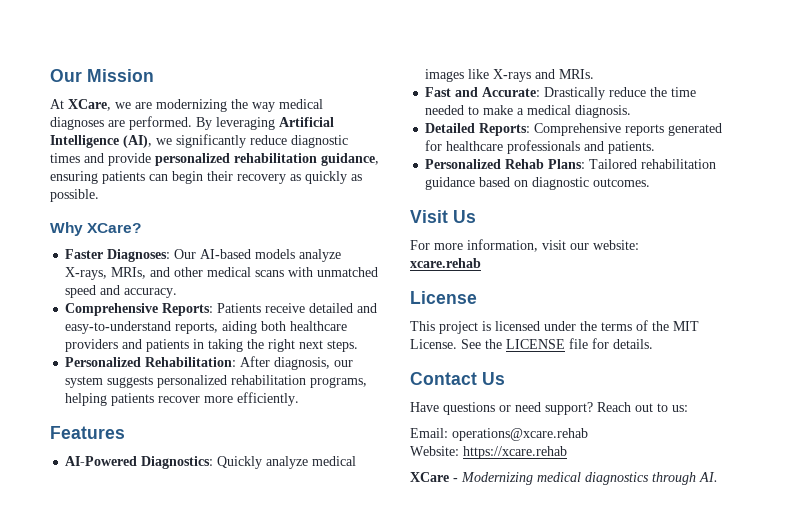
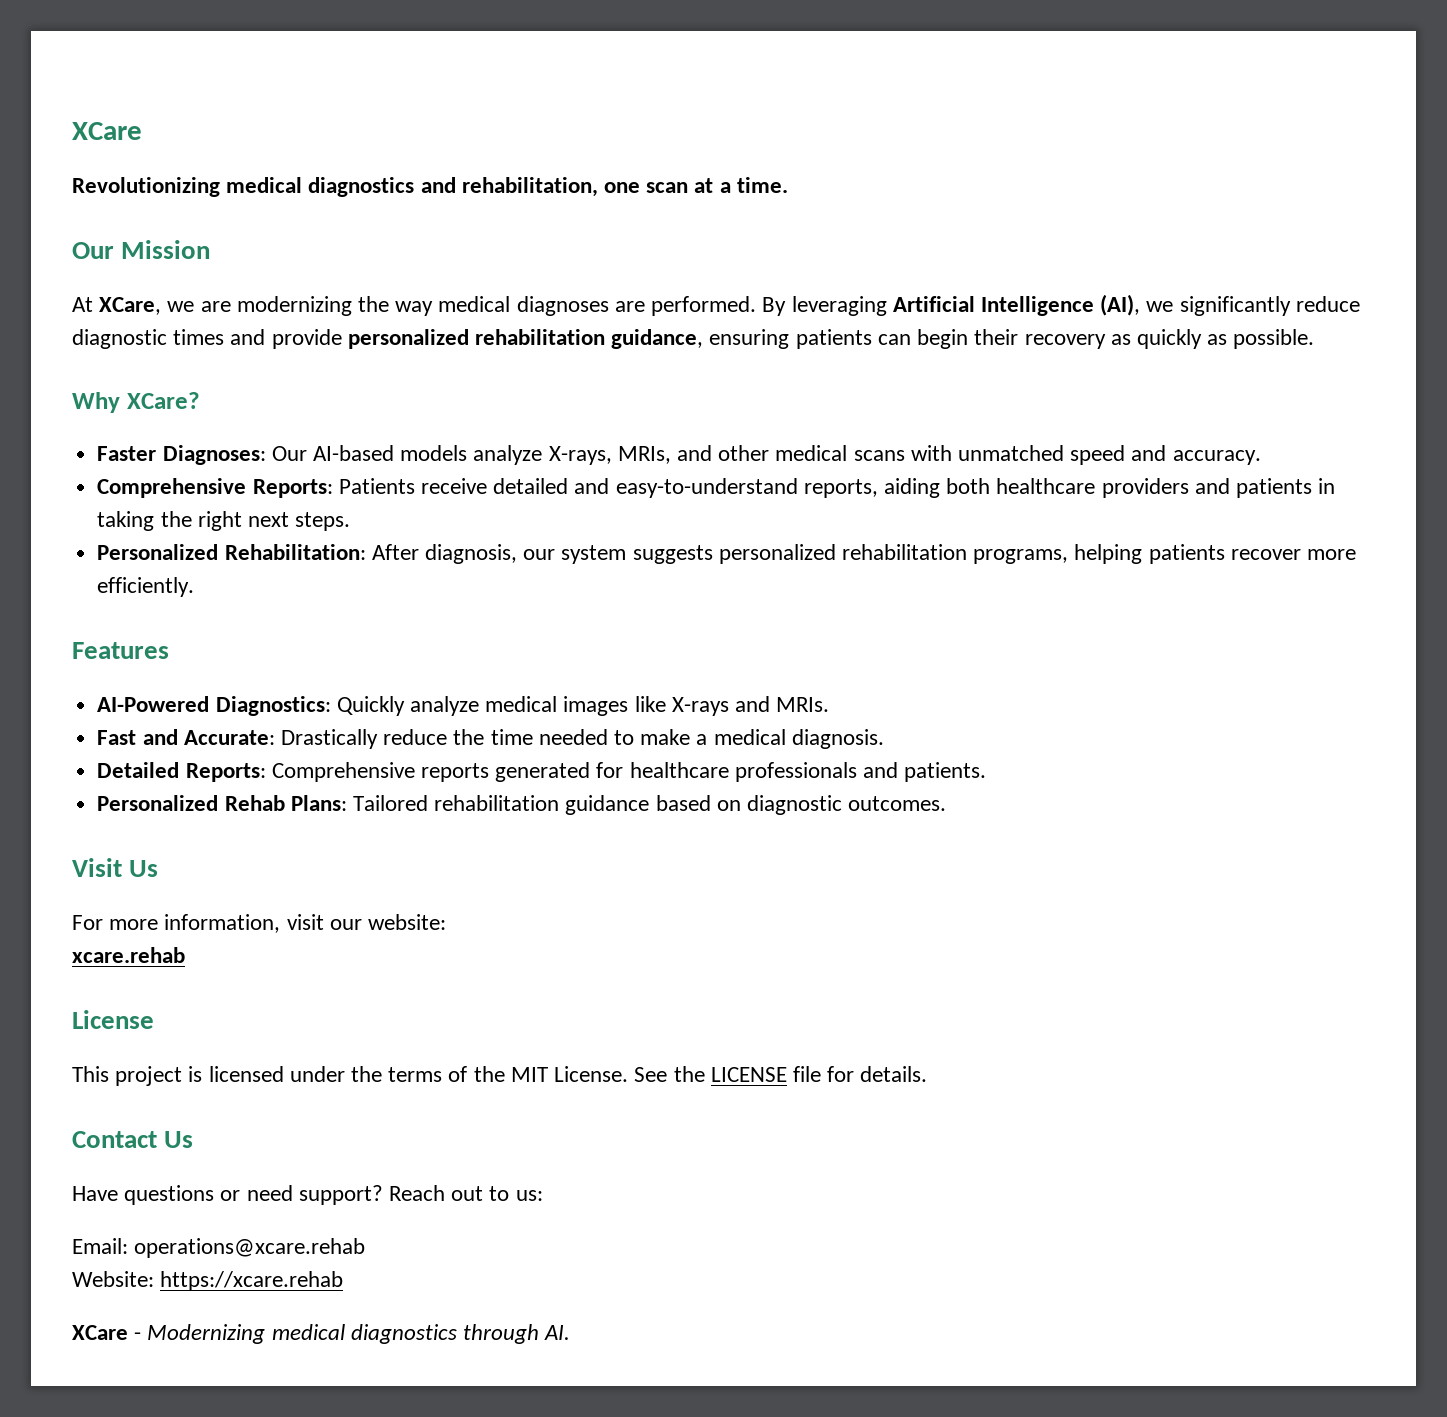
(50, 75) none -> [72,122,142,140] [72,177,788,197] XCare // Revolutionizing medical diagnostics and rehabilitation, one scan at a time. //

